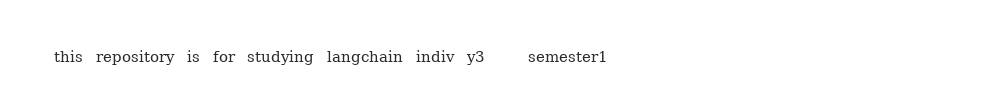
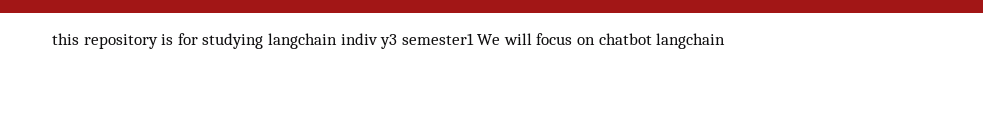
(608, 56) none -> [477,33,726,49] We will focus on chatbot langchain

